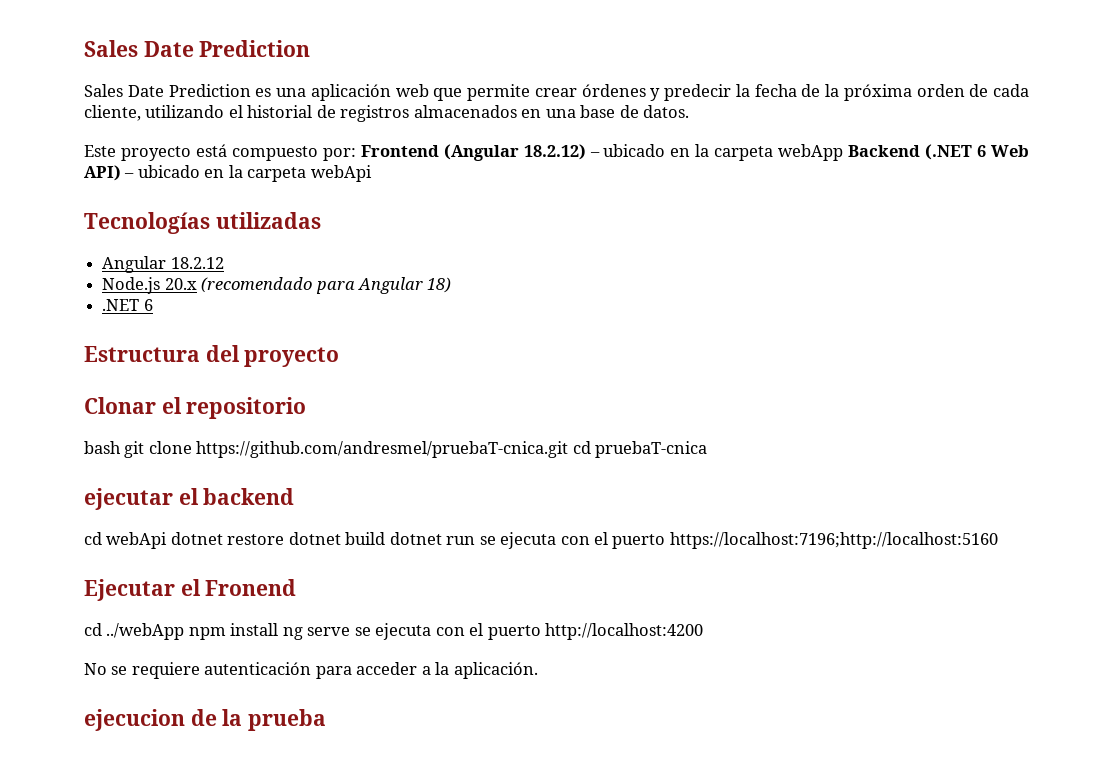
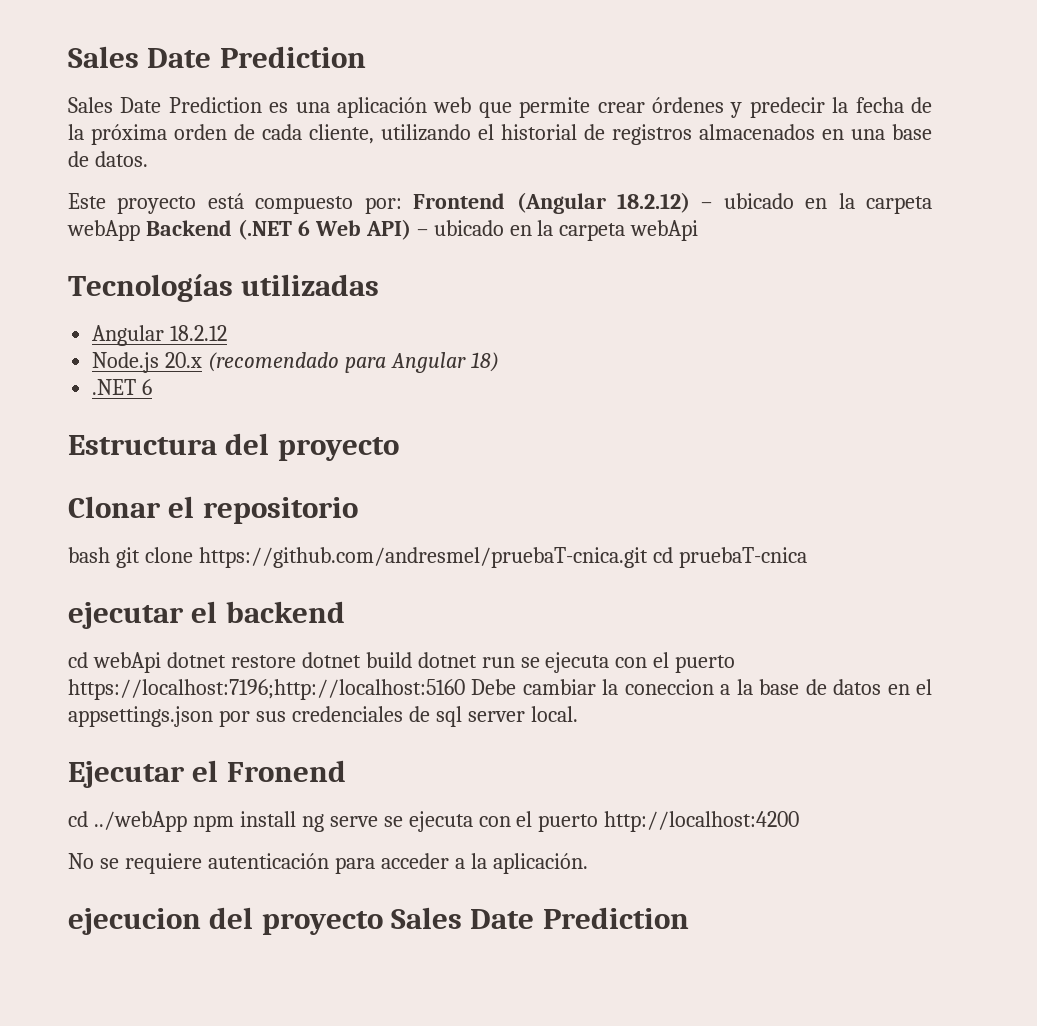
(998, 540) none -> [471,679,933,695] [68,706,578,727] Debe cambiar la coneccion a la base de datos en el appsettings.json por sus credenciales de sql server local.
[190,709,327,731] de la prueba -> [209,907,689,935] del proyecto Sales Date Prediction

